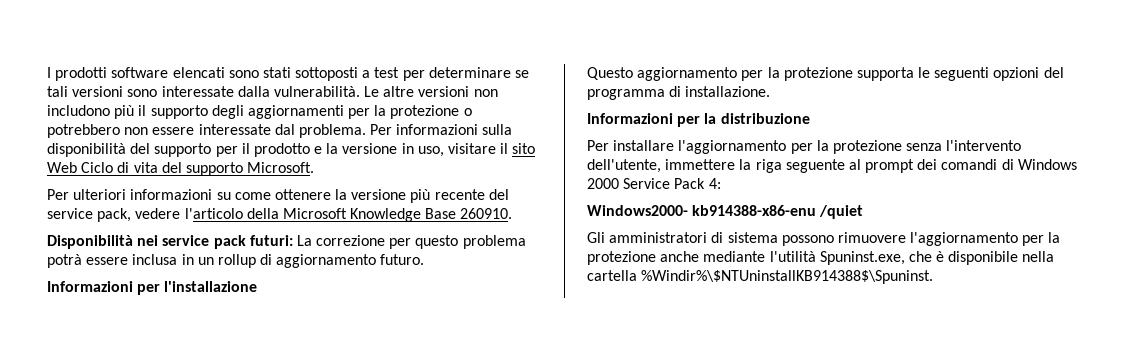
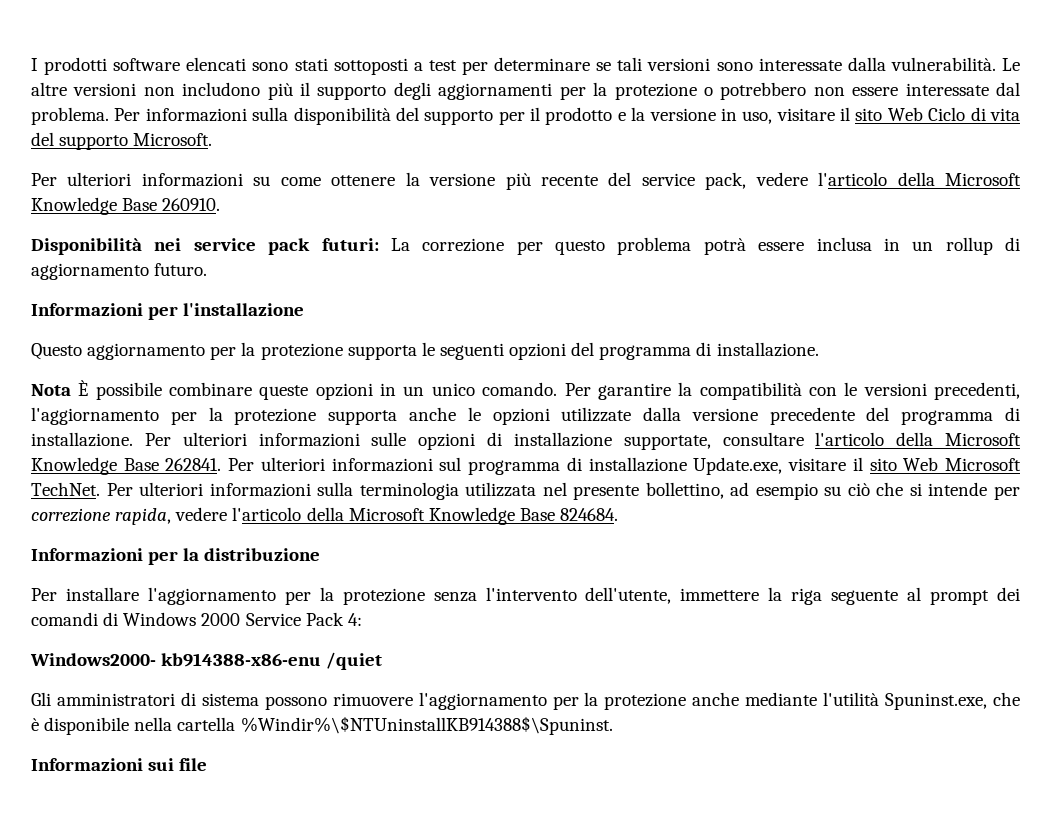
(771, 91) none -> [31,380,1021,400] [31,407,1021,425] [31,432,1022,450] [31,457,1022,475] [31,482,1020,500] [31,507,619,525] // Nota È possibile combinare queste opzioni in un unico comando. Per garantire la compatibilità con le versioni precedenti, l'aggiornamento per la protezione supporta anche le opzioni utilizzate dalla versione precedente del programma di installazione. Per ulteriori informazioni sulle opzioni di installazione supportate, consultare l'articolo della Microsoft Knowledge Base 262841. Per ulteriori informazioni sul programma di installazione Update.exe, visitare il sito Web Microsoft TechNet. Per ulteriori informazioni sulla terminologia utilizzata nel presente bollettino, ad esempio su ciò che si intende per correzione rapida, vedere l'articolo della Microsoft Knowledge Base 824684.
(934, 277) none -> [31,758,208,771] // Informazioni sui file

